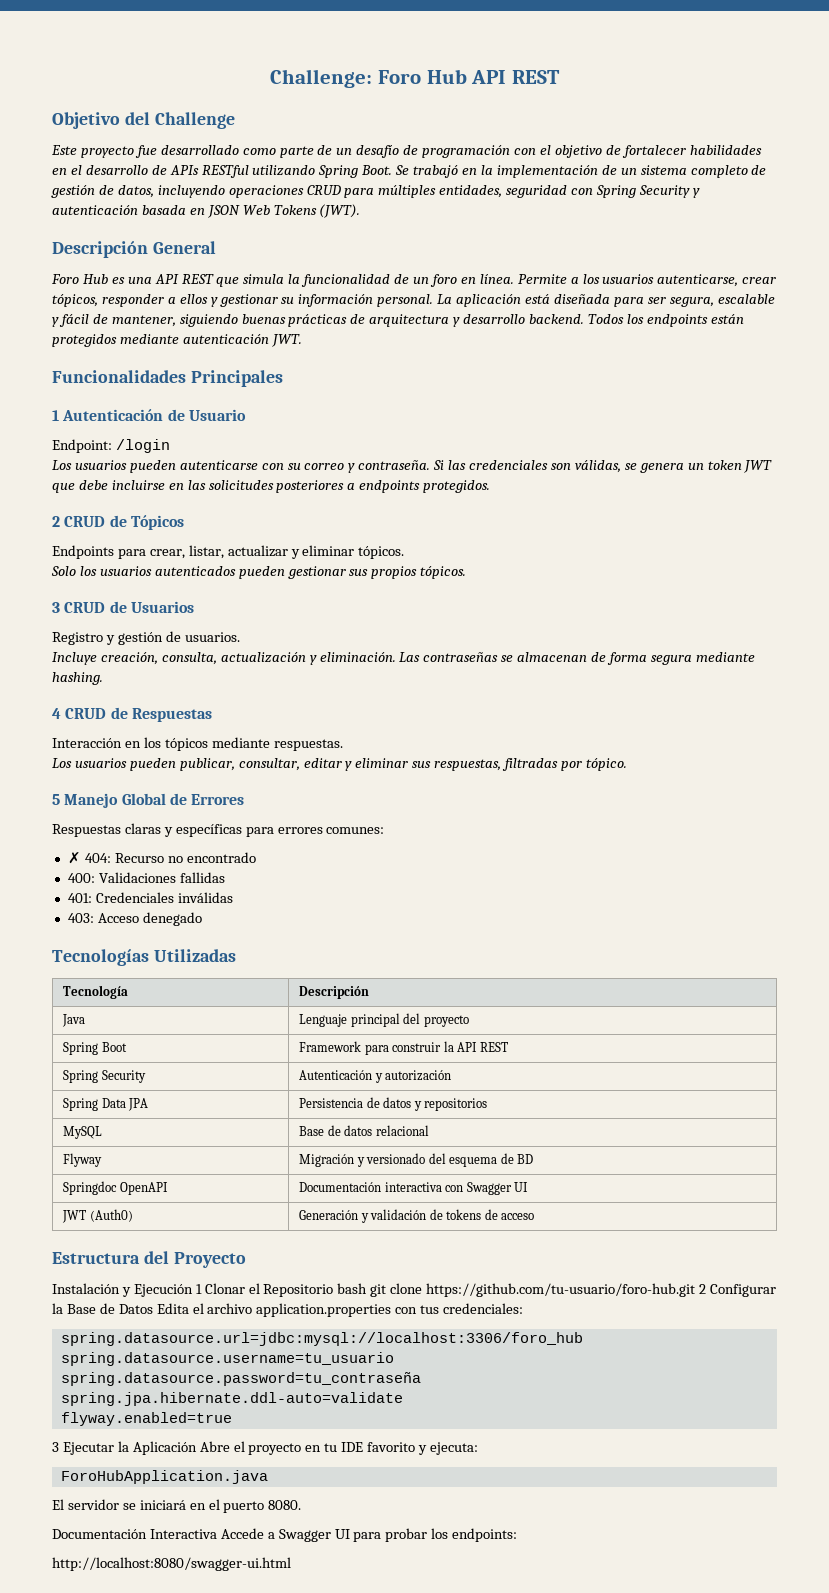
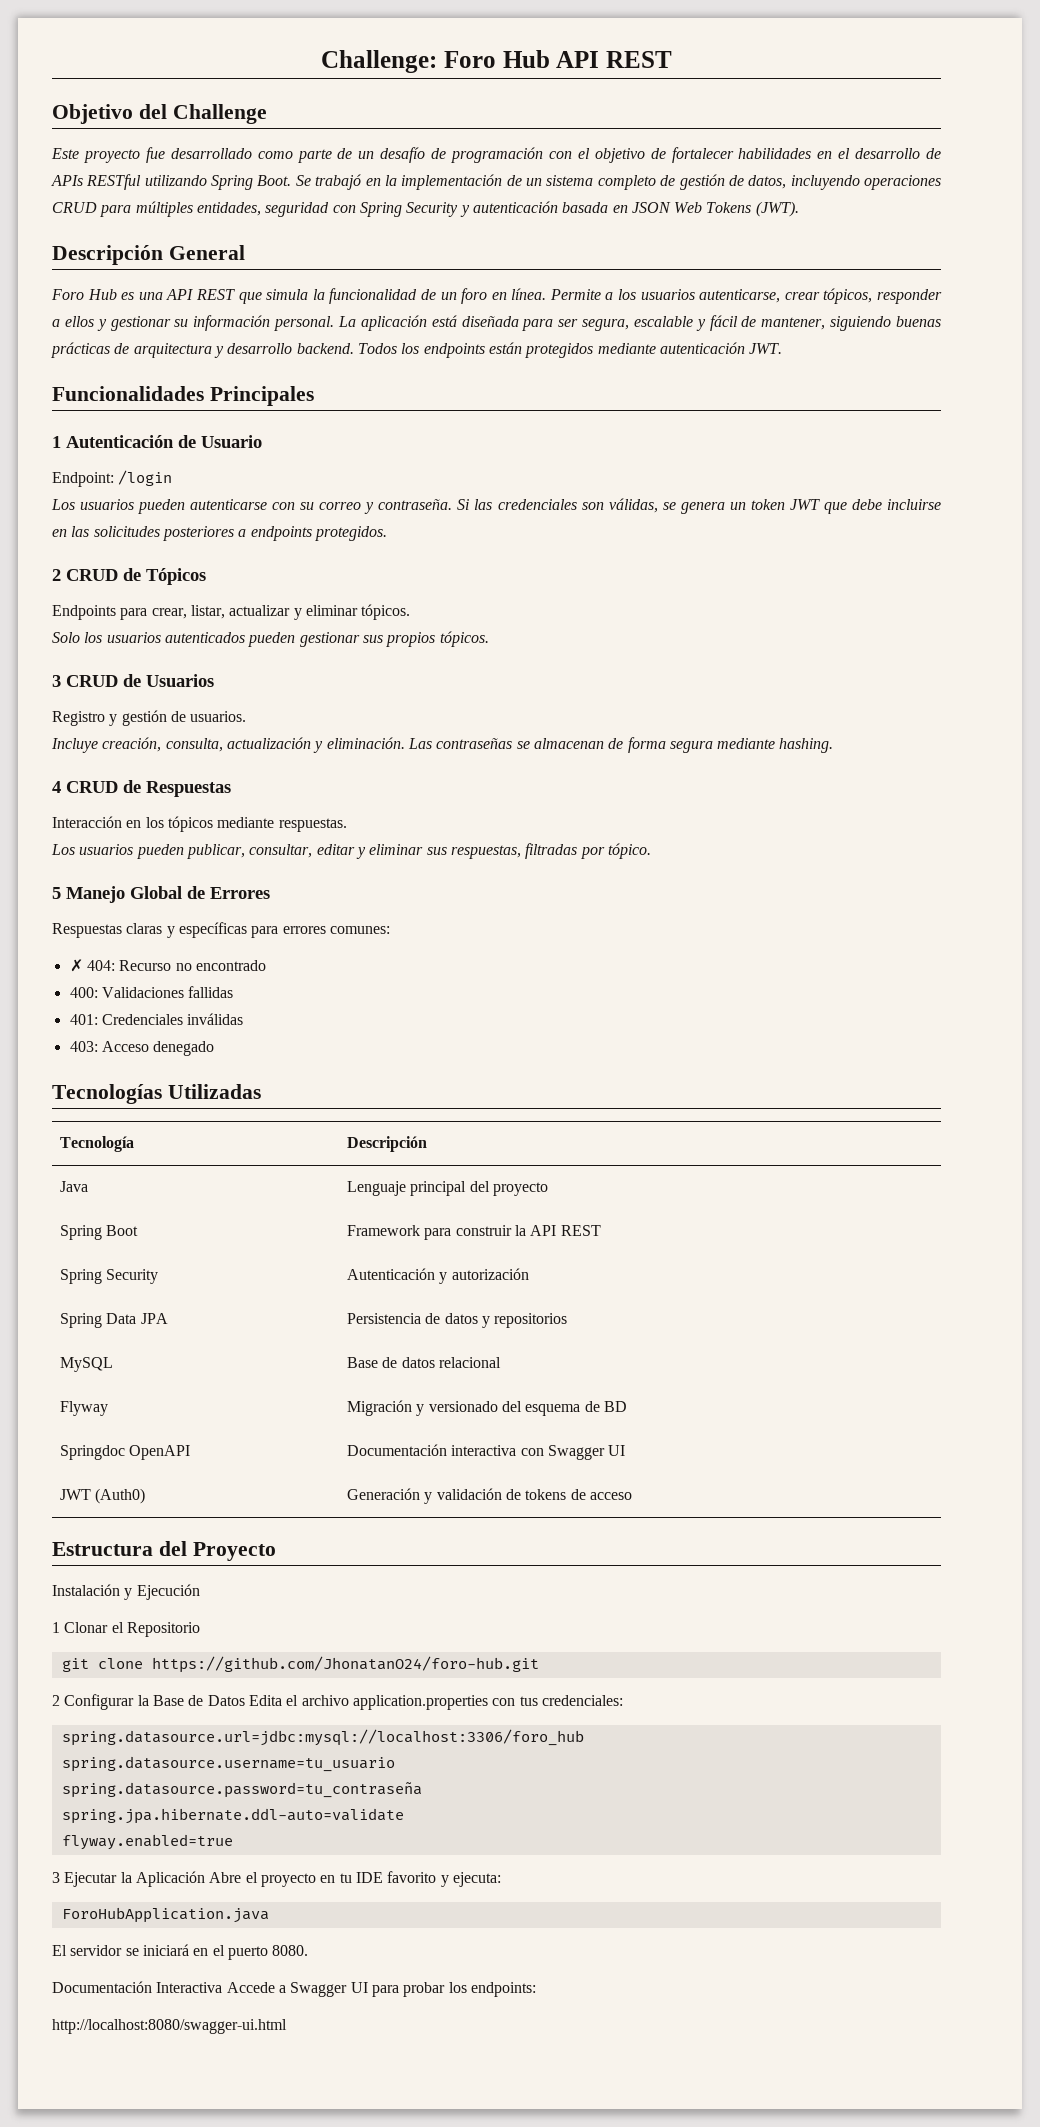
(193, 1290) none -> (200, 1592) //
[337,1283,368,1294] bash -> (200, 1629) //
[426,1283,696,1297] https://github.com/tu-usuario/foro-hub.git -> [151,1656,539,1673] https://github.com/JhonatanO24/foro-hub.git //

